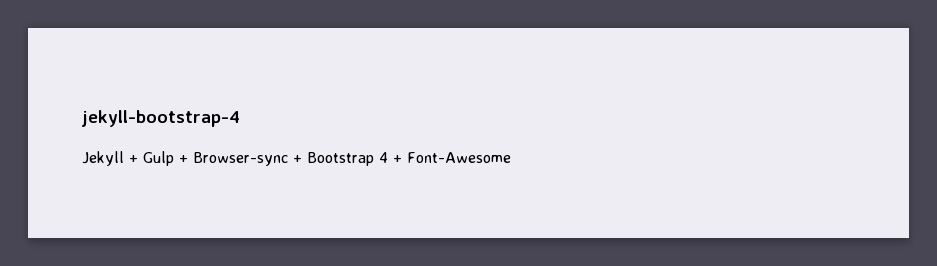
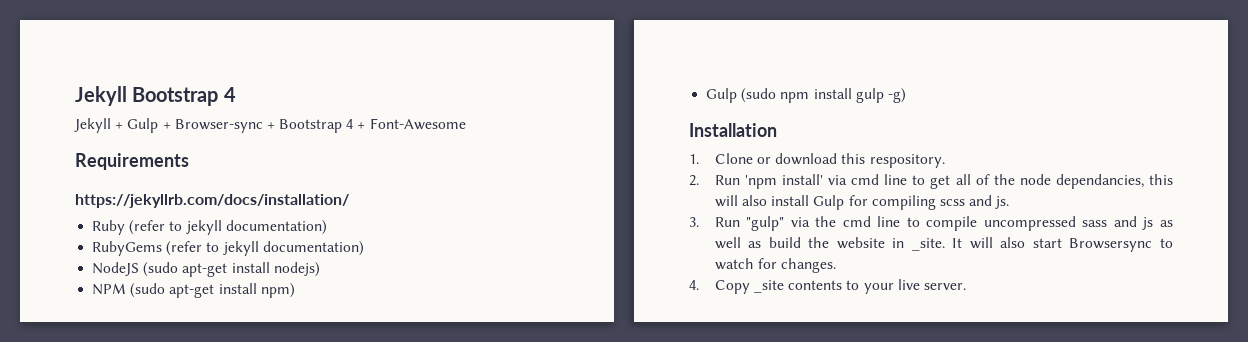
[82,110,240,127] jekyll-bootstrap-4 -> [75,86,236,106] Jekyll Bootstrap 4
(511, 157) none -> [75,153,189,170] [75,194,349,208] [92,220,327,235] [92,241,364,256] [92,262,320,277] [92,283,295,298] [706,88,906,103] [689,123,777,137] [689,153,945,168] [689,174,1173,189] [714,195,1010,210] [689,216,1173,231] [714,237,1173,252] [714,258,837,273] [689,279,966,294] // Requirements // https://jekyllrb.com/docs/installation/ // Ruby (refer to jekyll documentation) // RubyGems (refer to jekyll documentation) // NodeJS (sudo apt-get install nodejs) // NPM (sudo apt-get install npm) // Gulp (sudo npm install gulp -g) // Installation // 1. Clone or download this respository. // 2. Run 'npm install' via cmd line to get all of the node dependancies, this will also install Gulp for compiling scss and js. // 3. Run "gulp" via the cmd line to compile uncompressed sass and js as well as build the website in _site. It will also start Browsersync to watch for changes. // 4. Copy _site contents to your live server.

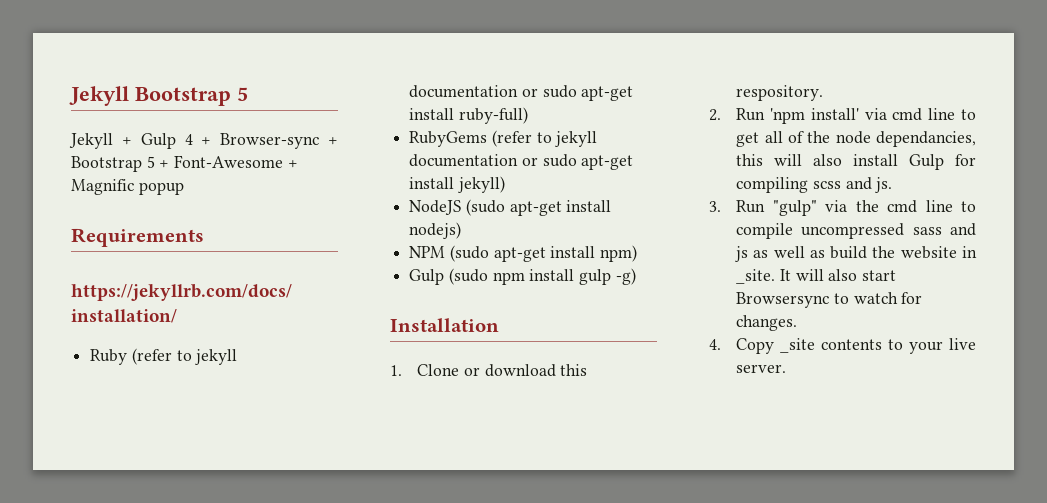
[223,87,236,102] 4 -> [237,87,248,101] 5
(159, 125) none -> [184,134,193,145] 4
[346,119,354,129] 4 -> [146,156,155,168] 5
(466, 124) none -> [287,160,298,168] [71,179,184,195] + Magnific popup
[225,220,327,235] [92,241,364,256] documentation) // RubyGems (refer to jekyll documentation) -> [409,85,634,101] [409,107,528,124] [409,130,598,147] [409,154,634,170] [409,176,505,193] documentation or sudo apt-get install ruby-full) // RubyGems (refer to jekyll documentation or sudo apt-get install jekyll)

